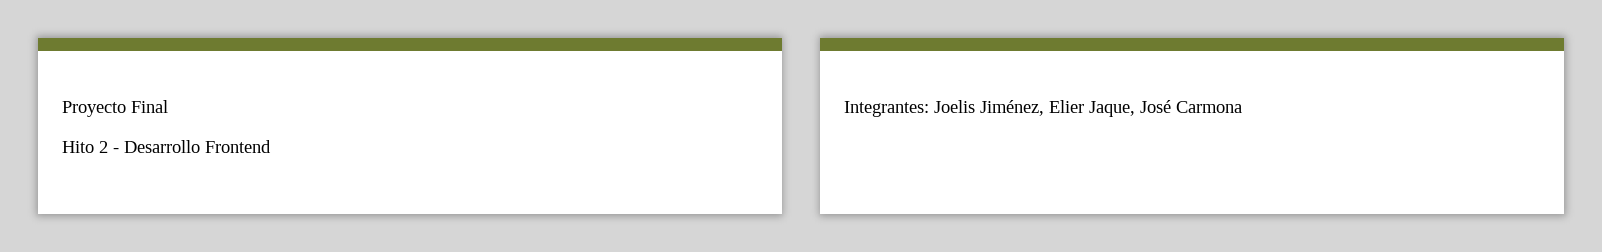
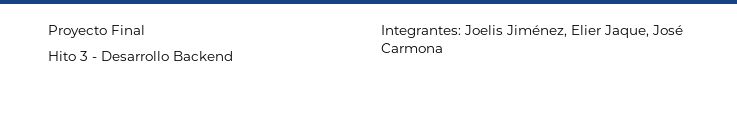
[99,141,108,153] 2 -> [80,51,88,61] 3
[205,140,271,153] Frontend -> [173,51,233,61] Backend

